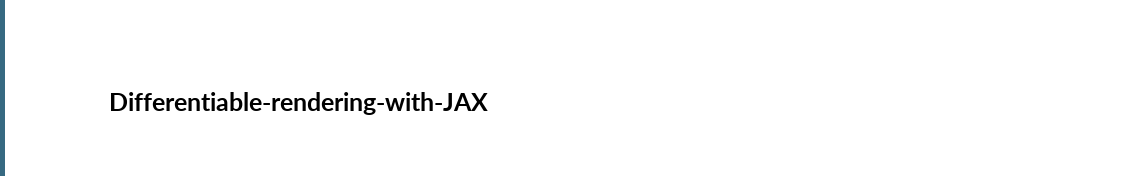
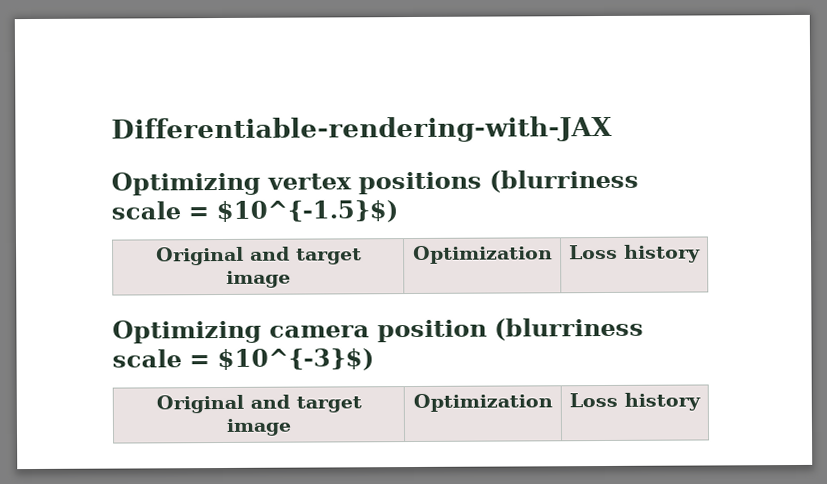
(488, 103) none -> [111,169,639,196] [111,200,398,224] [155,246,362,266] [226,270,291,288] [412,245,553,265] [569,244,701,263] [112,317,644,344] [112,348,374,372] [155,394,362,414] [226,418,292,436] [412,393,553,413] [569,392,701,411] // Optimizing vertex positions (blurriness scale = $10^{-1.5}$) // Original and target image | Optimization | Loss history // Optimizing camera position (blurriness scale = $10^{-3}$) // Original and target image | Optimization | Loss history

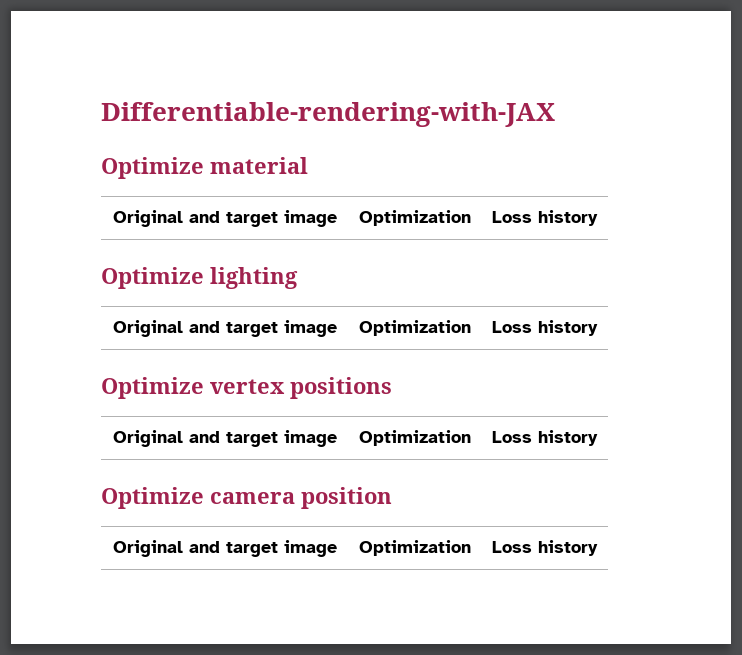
[111,169,639,196] [111,200,398,224] [155,246,362,266] [226,270,291,288] [412,245,553,265] [569,244,701,263] [112,317,644,344] [112,348,374,372] [155,394,362,414] [226,418,292,436] [412,393,553,413] [569,392,701,411] Optimizing vertex positions (blurriness scale = $10^{-1.5}$) // Original and target image | Optimization | Loss history // Optimizing camera position (blurriness scale = $10^{-3}$) // Original and target image | Optimization | Loss history -> [101,157,308,179] [112,210,337,227] [358,210,471,226] [492,210,598,226] [101,267,298,289] [112,320,337,337] [358,320,471,336] [492,320,598,336] [101,377,392,399] [112,430,337,447] [358,430,471,446] [492,430,598,446] [101,487,392,509] [112,540,337,557] [358,540,471,556] [492,540,598,556] Optimize material // Original and target image | Optimization | Loss history // Optimize lighting // Original and target image | Optimization | Loss history // Optimize vertex positions // Original and target image | Optimization | Loss history // Optimize camera position // Original and target image | Optimization | Loss history

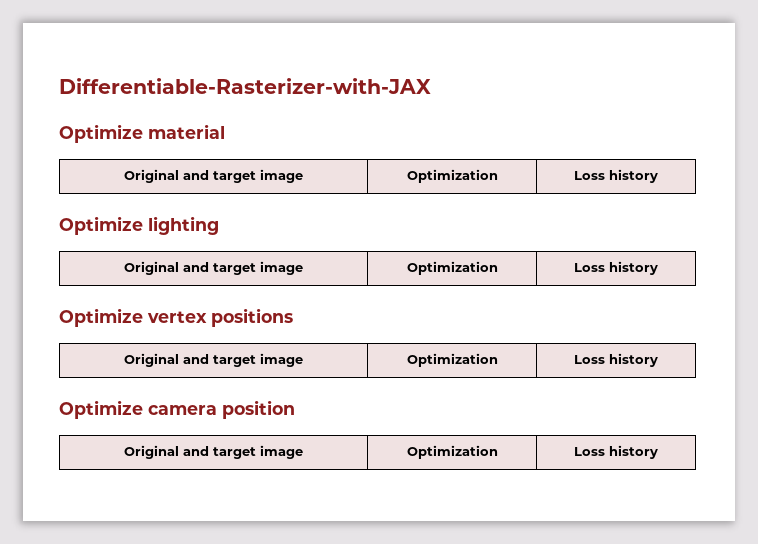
[101,102,555,127] Differentiable-rendering-with-JAX -> [59,78,431,94] Differentiable-Rasterizer-with-JAX

